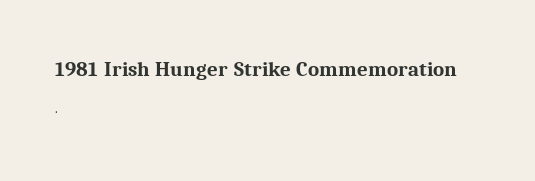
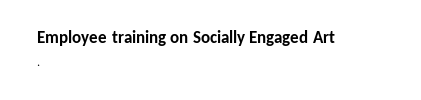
[55,61,458,80] 1981 Irish Hunger Strike Commemoration -> [37,30,335,46] Employee training on Socially Engaged Art

